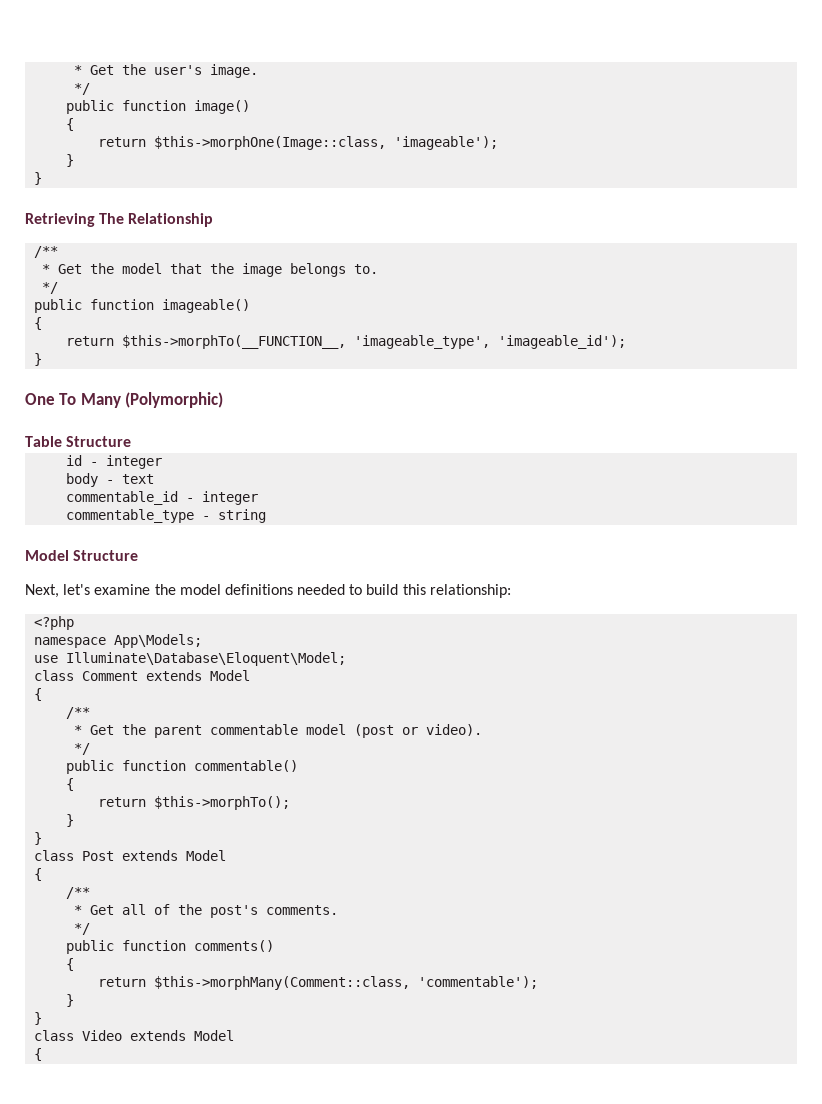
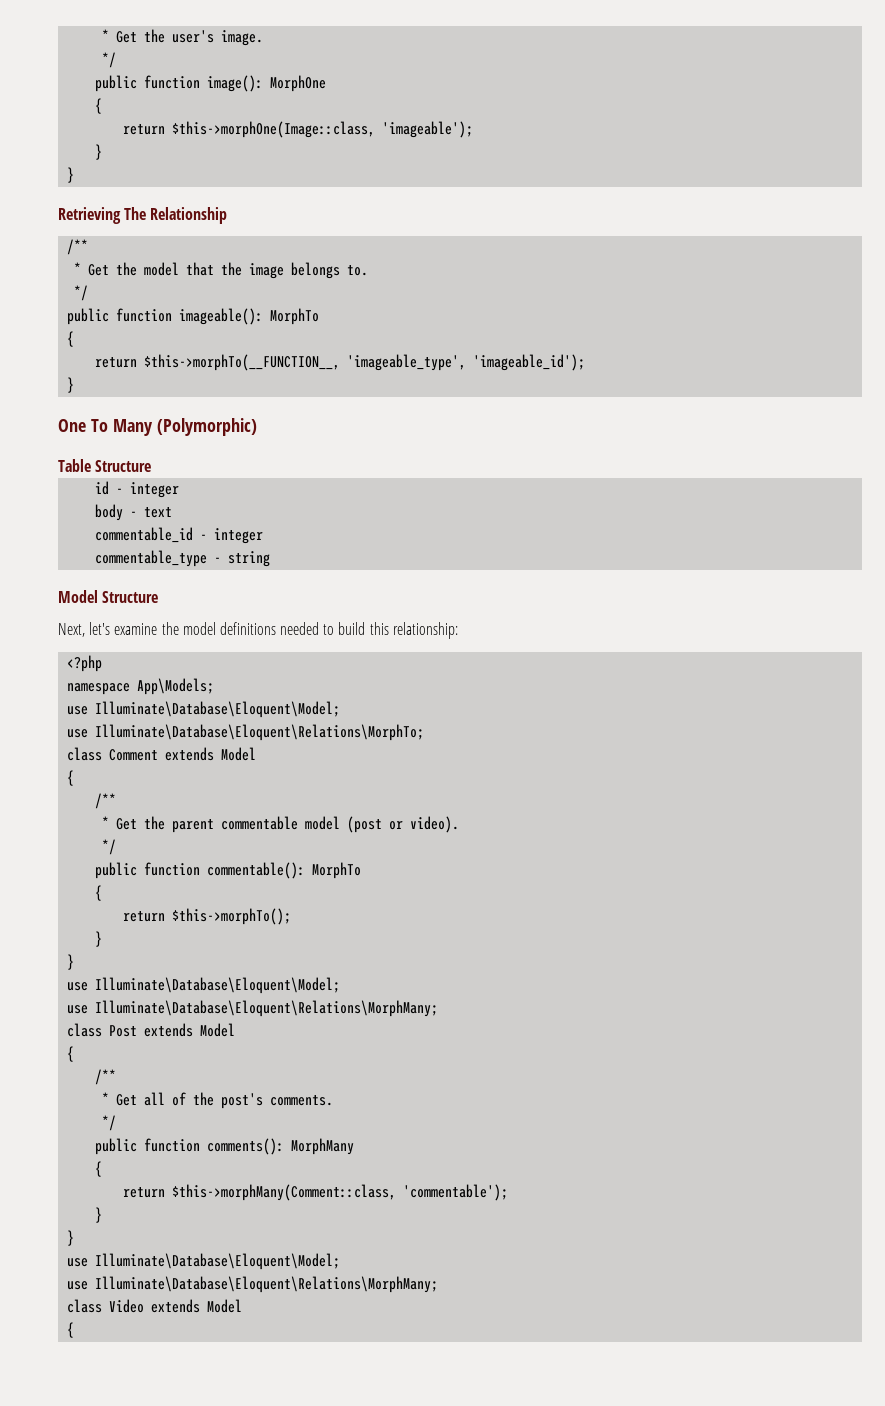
[194,100,251,114] image() -> [207,75,327,92] image(): MorphOne
[162,299,251,313] imageable() -> [179,308,320,325] imageable(): MorphTo
(347, 659) none -> [67,724,425,741] // use Illuminate\Database\Eloquent\Relations\MorphTo;
[194,760,299,772] commentable() -> [207,862,362,879] commentable(): MorphTo
(43, 838) none -> [67,977,341,994] [67,1000,439,1017] // use Illuminate\Database\Eloquent\Model; // use Illuminate\Database\Eloquent\Relations\MorphMany;
[194,940,275,952] comments() -> [207,1138,355,1155] comments(): MorphMany
(43, 1018) none -> [67,1253,341,1270] [67,1276,439,1293] // use Illuminate\Database\Eloquent\Model; // use Illuminate\Database\Eloquent\Relations\MorphMany;

